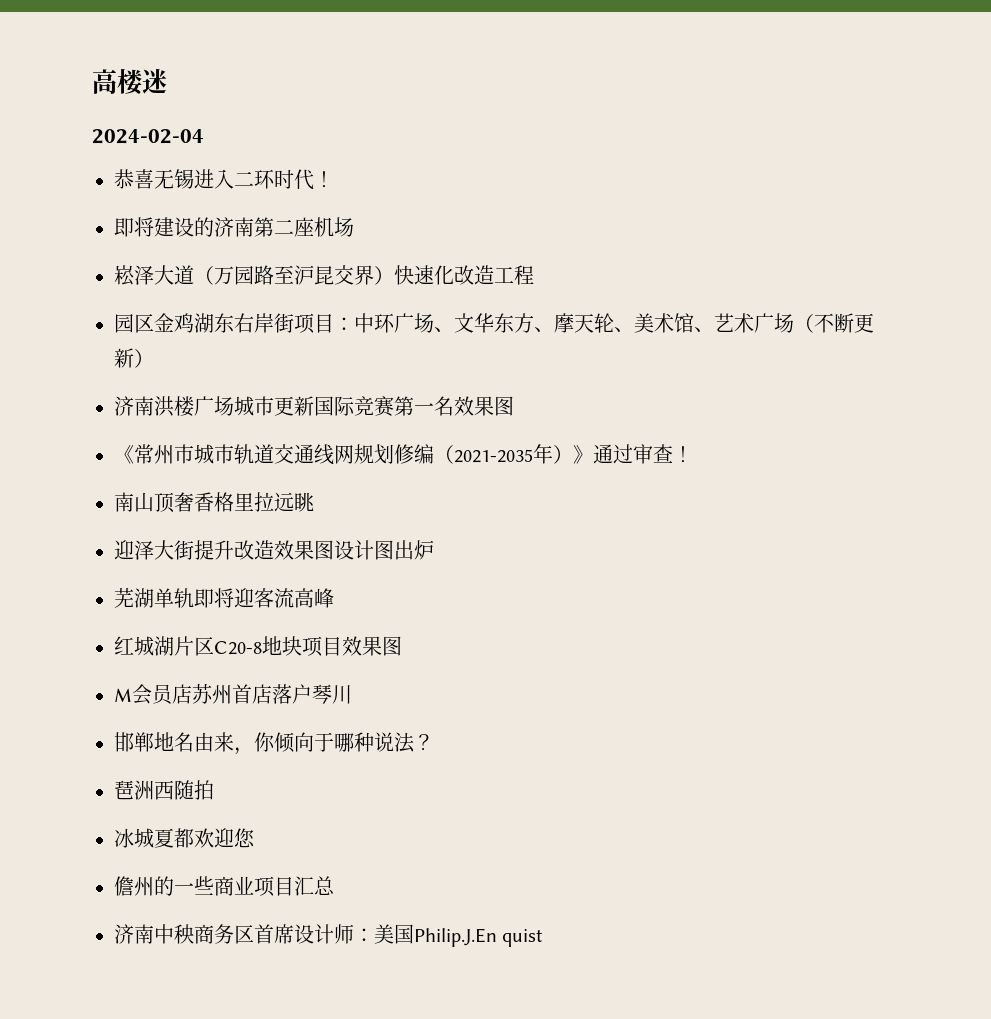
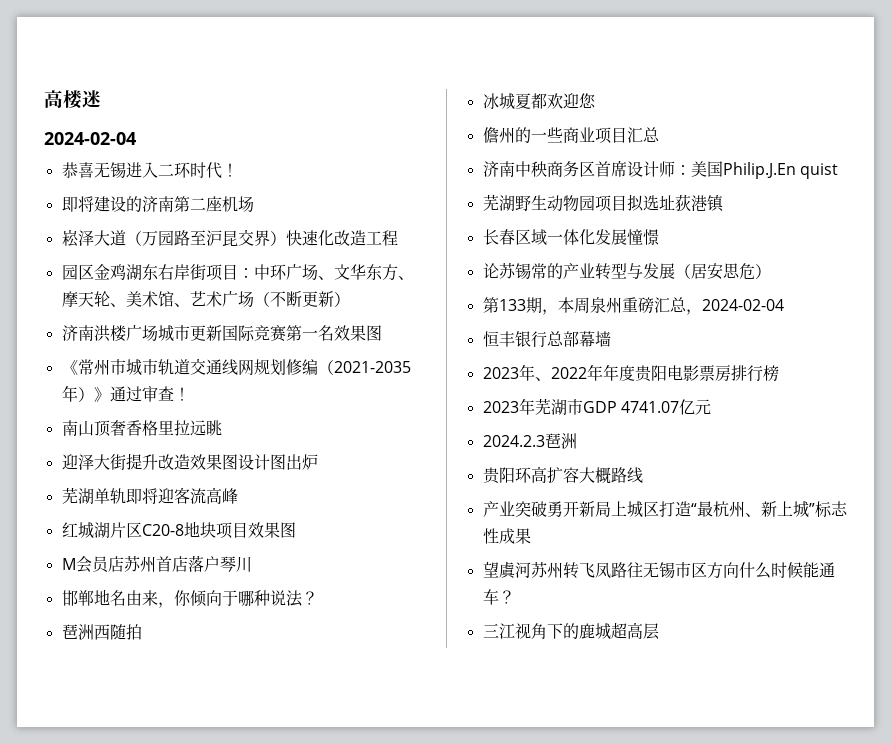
(544, 938) none -> [482,194,724,212] [482,229,659,245] [482,262,771,280] [482,297,784,315] [482,331,611,348] [482,364,779,382] [482,398,711,415] [482,433,577,449] [482,466,643,484] [482,501,848,518] [482,528,531,544] [482,561,835,579] [482,589,515,605] [482,622,659,640] // 芜湖野生动物园项目拟选址荻港镇 // 长春区域一体化发展憧憬 // 论苏锡常的产业转型与发展（居安思危） // 第133期，本周泉州重磅汇总，2024-02-04 // 恒丰银行总部幕墙 // 2023年、2022年年度贵阳电影票房排行榜 // 2023年芜湖市GDP 4741.07亿元 // 2024.2.3琶洲 // 贵阳环高扩容大概路线 // 产业突破勇开新局上城区打造“最杭州、新上城”标志性成果 // 望虞河苏州转飞凤路往无锡市区方向什么时候能通车？ // 三江视角下的鹿城超高层

